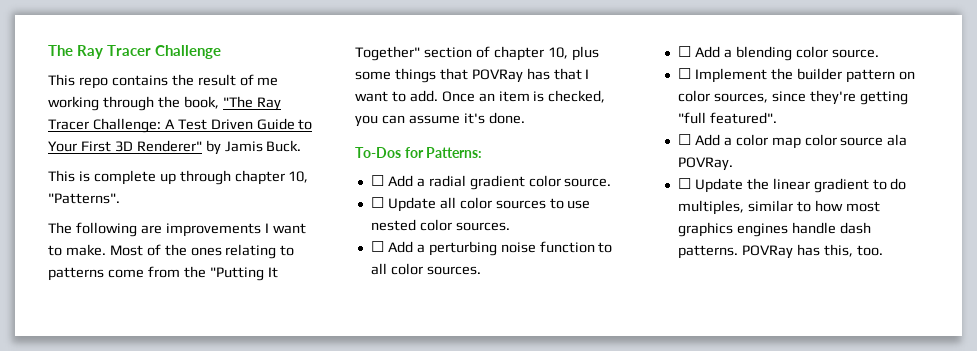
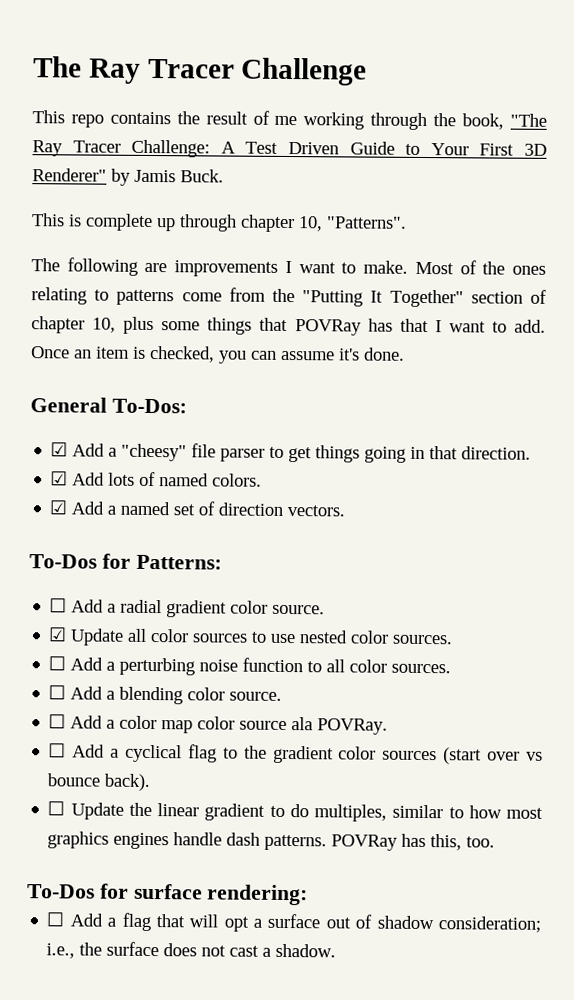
(525, 118) none -> [30,397,187,414] [50,442,532,463] [50,471,263,487] [49,500,346,517] // General To-Dos: // ☑ Add a "cheesy" file parser to get things going in that direction. // ☑ Add lots of named colors. // ☑ Add a named set of direction vectors.
[370,197,384,208] ☐ -> [48,627,68,642] ☑
[677,68,915,83] [677,90,908,105] [677,112,777,124] // ☐ Implement the builder pattern on color sources, since they're getting "full featured". -> (283, 696) none
(733, 164) none -> [48,743,543,765] [47,773,151,792] // ☐ Add a cyclical flag to the gradient color sources (start over vs bounce back).
(883, 250) none -> [27,883,309,906] [46,912,541,933] [46,941,337,959] // To-Dos for surface rendering: // ☐ Add a flag that will opt a surface out of shadow consideration; i.e., the surface does not cast a shadow.

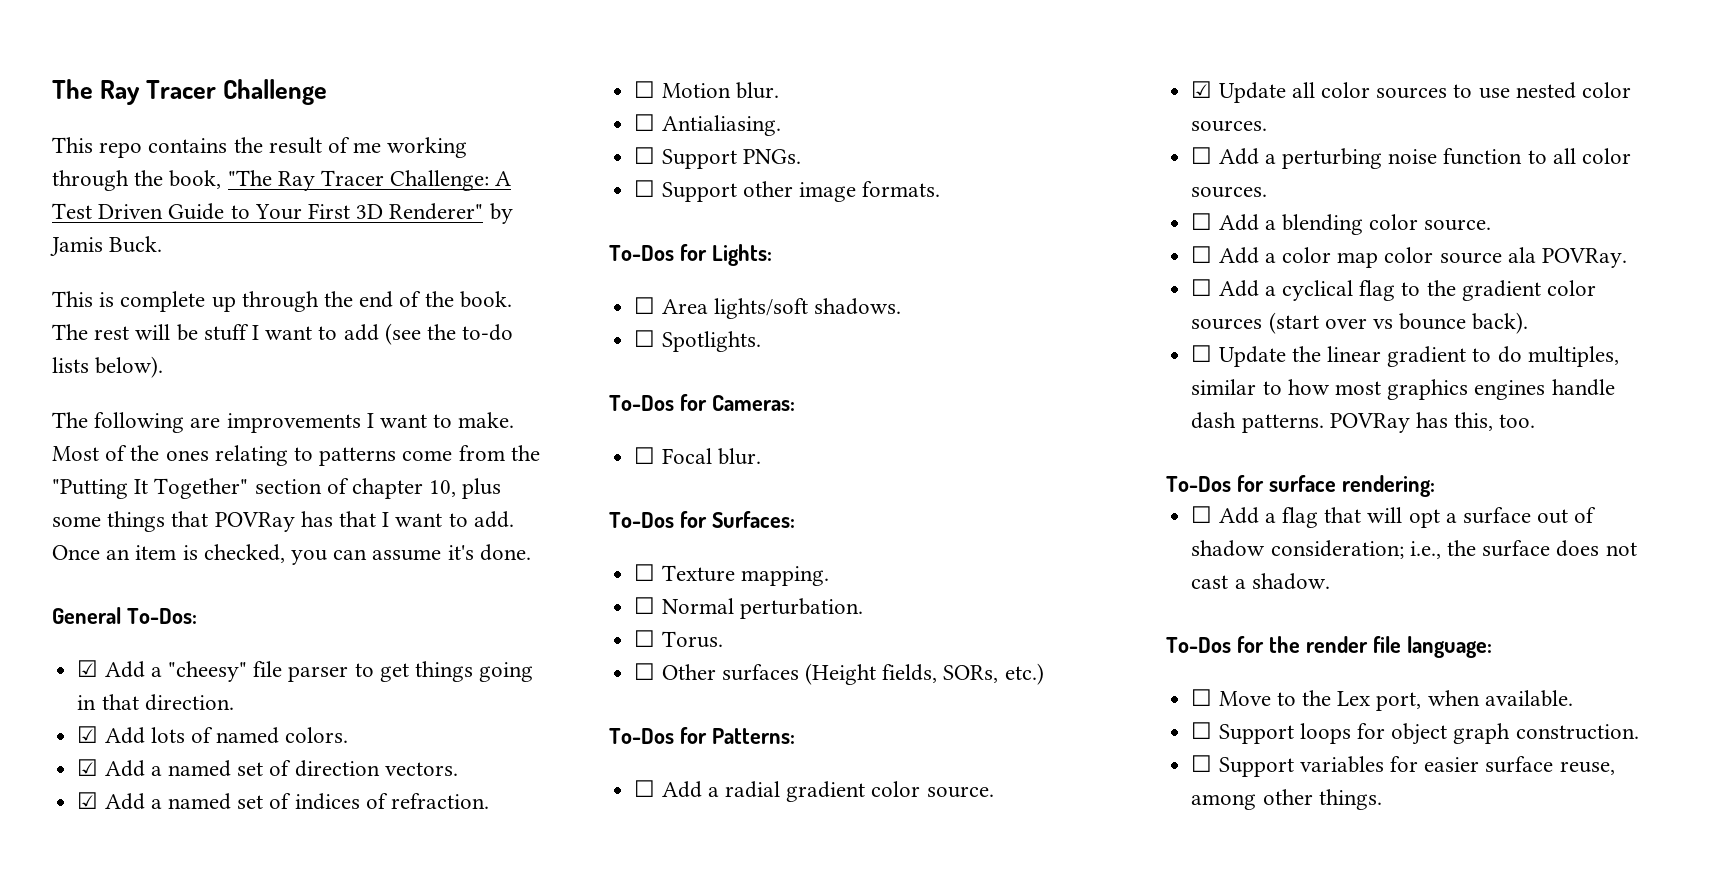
[240,214,407,233] chapter 10, "Patterns". -> [324,291,512,308] [52,323,514,345] [52,356,164,378] the end of the book. The rest will be stuff I want to add (see the to-do lists below).
(346, 511) none -> [77,792,489,810] [634,81,779,99] [634,114,781,136] [634,147,801,169] [634,180,941,202] [609,244,772,266] [634,297,901,319] [634,330,761,352] [609,394,795,411] [634,447,761,465] [609,511,795,528] [634,564,829,586] [634,597,863,619] [634,630,723,648] [634,663,1044,685] // ☑ Add a named set of indices of refraction. // ☐ Motion blur. // ☐ Antialiasing. // ☐ Support PNGs. // ☐ Support other image formats. // To-Dos for Lights: // ☐ Area lights/soft shadows. // ☐ Spotlights. // To-Dos for Cameras: // ☐ Focal blur. // To-Dos for Surfaces: // ☐ Texture mapping. // ☐ Normal perturbation. // ☐ Torus. // ☐ Other surfaces (Height fields, SORs, etc.)
(337, 950) none -> [1166,636,1492,658] [1191,689,1573,711] [1191,722,1639,745] [1191,755,1615,777] [1191,789,1382,810] // To-Dos for the render file language: // ☐ Move to the Lex port, when available. // ☐ Support loops for object graph construction. // ☐ Support variables for easier surface reuse, among other things.

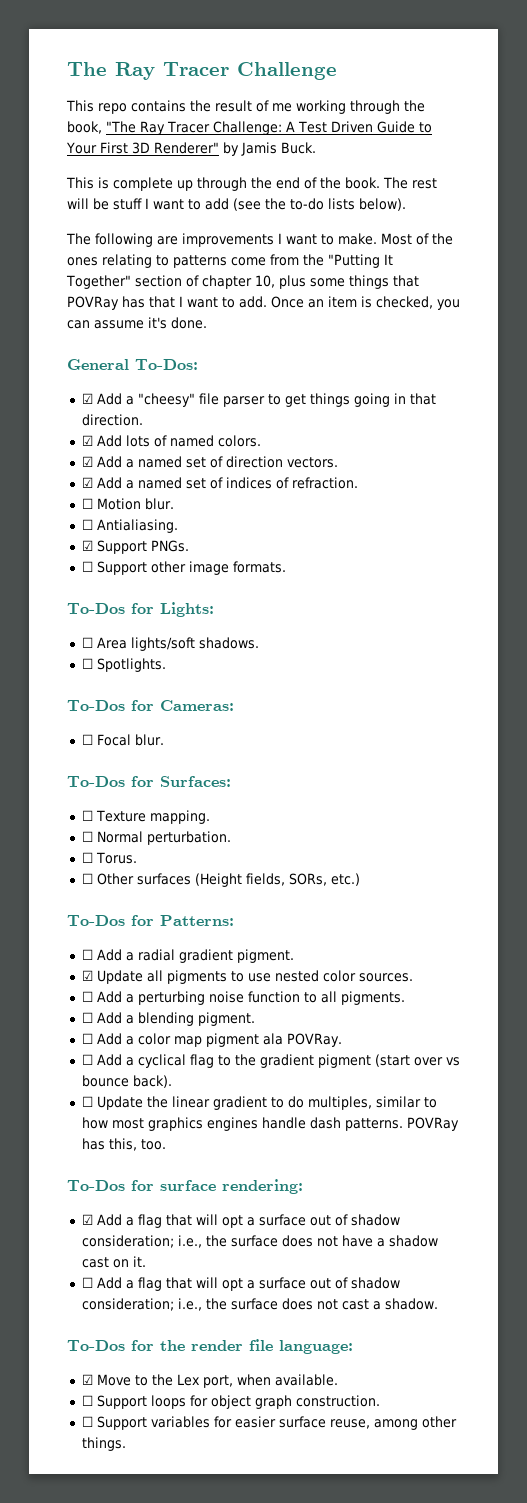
[634,147,656,164] ☐ -> [81,540,93,551] ☑
[871,781,994,798] color source. -> [236,949,294,963] pigment.
[1320,82,1448,99] color sources -> [166,970,227,984] pigments
[1581,148,1631,164] [1191,186,1268,198] color sources. -> [340,991,405,1005] pigments.
[1369,214,1492,231] color source. -> [197,1012,255,1026] pigment.
[1384,247,1502,264] color source -> [205,1033,259,1047] pigment
[1546,280,1596,296] [1191,318,1263,330] color sources -> [317,1054,371,1068] pigment
(1435, 486) none -> [81,1214,400,1228] [81,1235,438,1248] [81,1256,146,1268] // ☑ Add a flag that will opt a surface out of shadow consideration; i.e., the surface does not have a shadow cast on it.
[1191,689,1213,706] ☐ -> [81,1374,93,1385] ☑

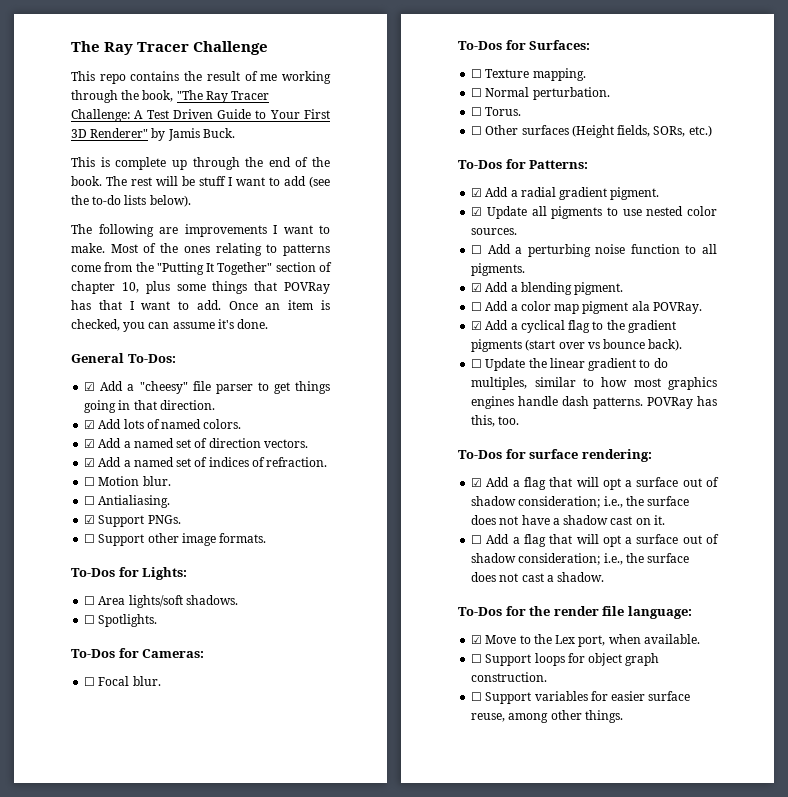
[81,949,93,960] ☐ -> [471,188,483,197] ☑
[81,1012,93,1023] ☐ -> [471,283,483,292] ☑
[81,1054,93,1065] ☐ -> [471,321,483,330] ☑
[317,1054,371,1068] pigment -> [471,339,523,352] pigments

